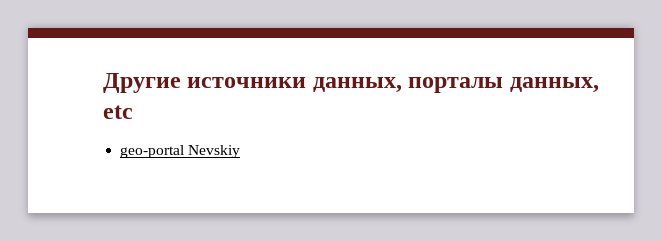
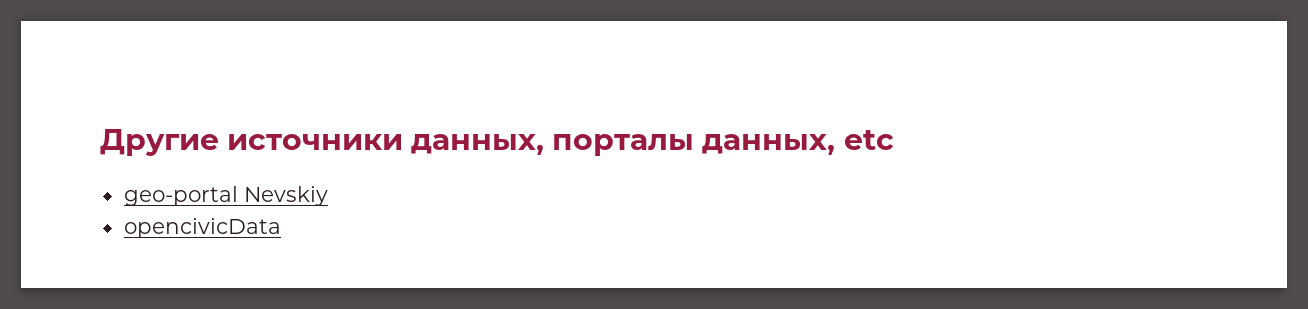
(241, 151) none -> [123,218,281,238] // opencivicData

